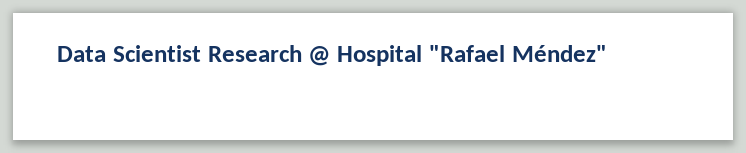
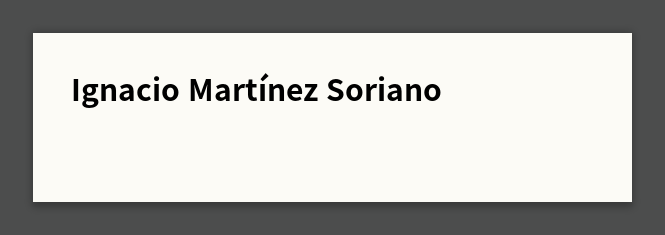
[57,45,607,66] Data Scientist Research @ Hospital "Rafael Méndez" -> [71,73,443,108] Ignacio Martínez Soriano

